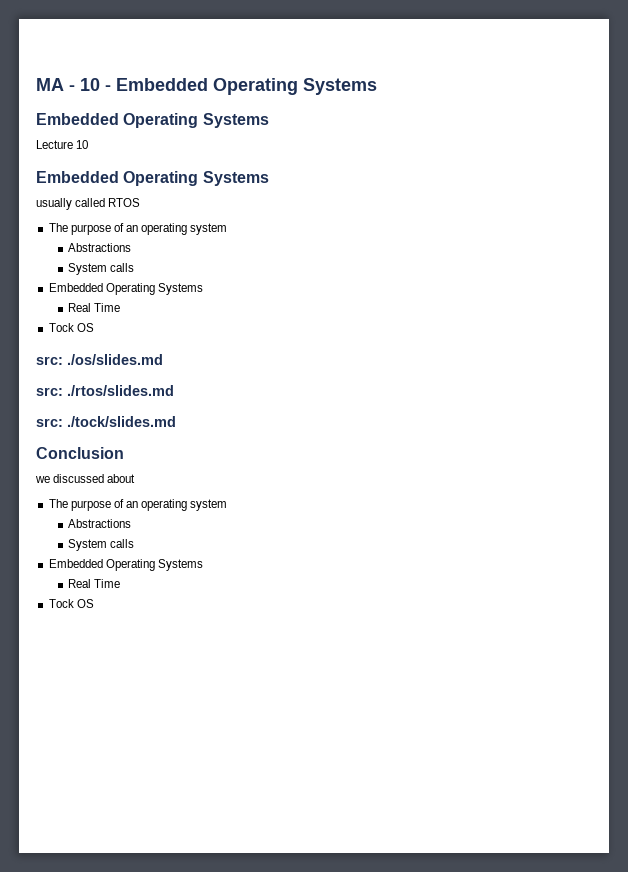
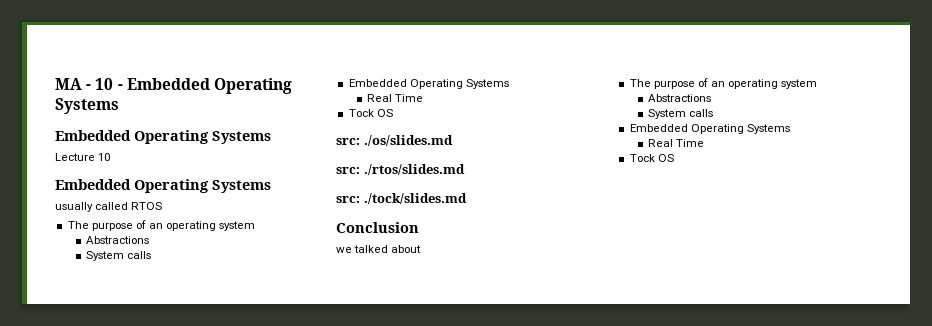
[53,474,105,483] discussed -> [354,245,389,253] talked

